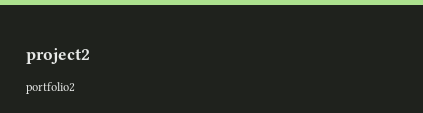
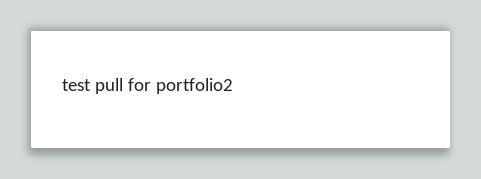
[26,48,90,64] project2 // -> [62,78,151,94] test pull for

